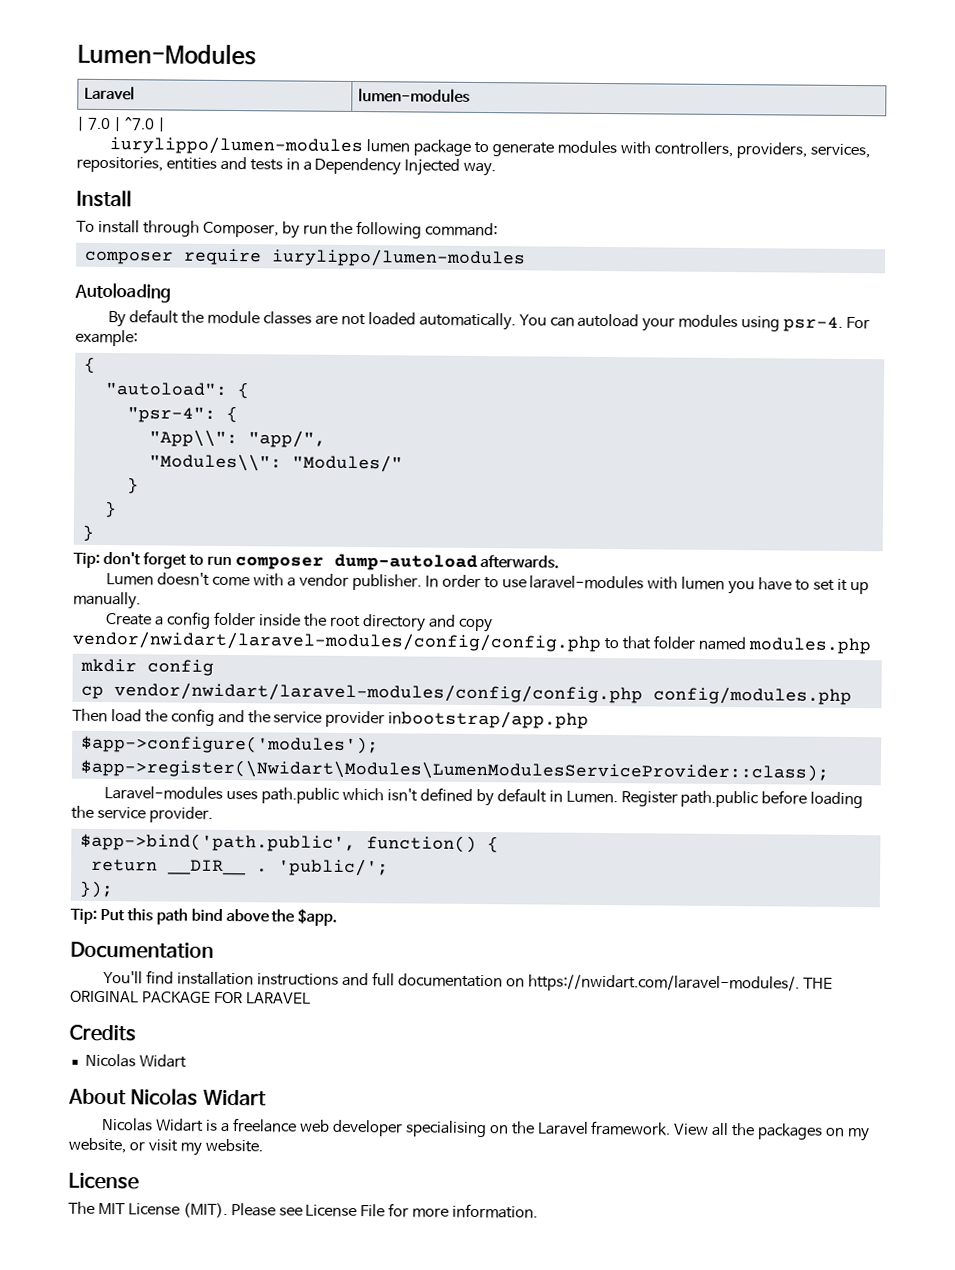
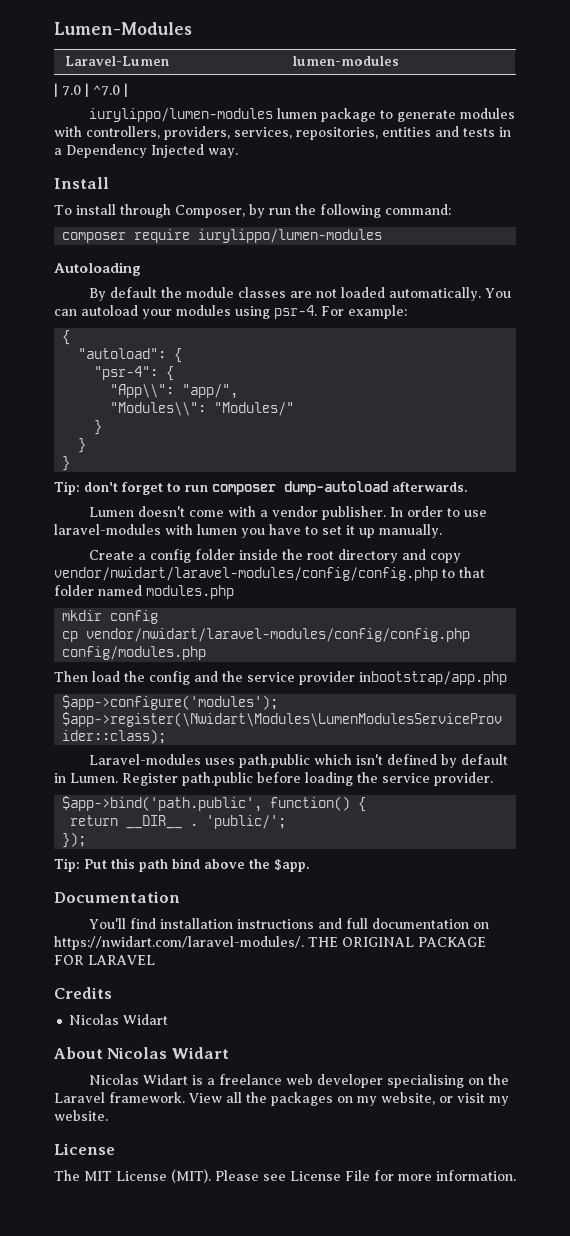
[83,85,135,101] Laravel -> [64,56,169,66] Laravel-Lumen

